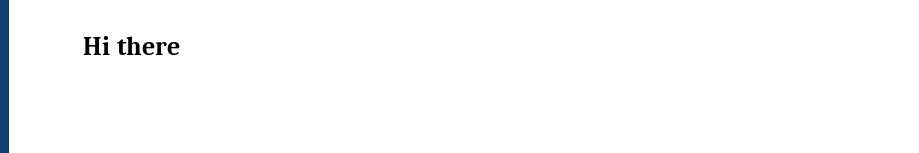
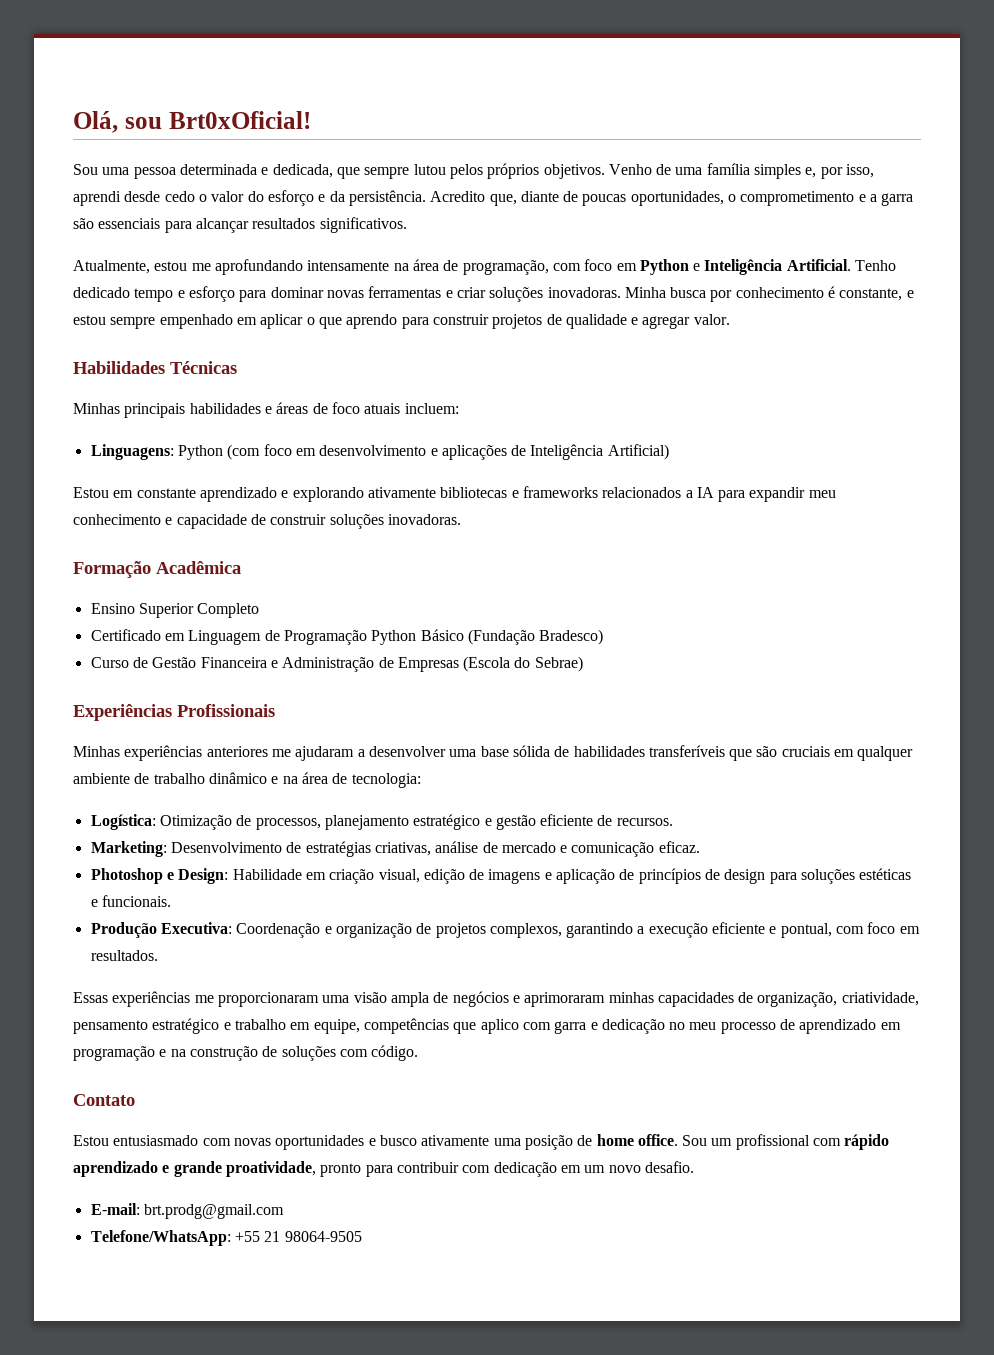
[83,36,180,55] Hi there -> [73,111,311,133] [73,163,875,179] [73,190,914,206] [73,217,407,233] [73,259,897,275] [73,286,914,302] [73,314,730,329] [73,361,237,374] [73,402,459,418] [90,444,669,460] [73,486,836,502] [73,514,461,529] [73,561,241,578] [90,603,260,618] [90,629,604,645] [90,656,583,672] [73,704,275,721] [73,745,914,761] [73,772,421,788] [90,814,673,830] [90,841,700,857] [90,868,912,884] [90,895,171,907] [90,922,920,938] [90,950,158,961] [73,991,919,1007] [73,1018,901,1034] [73,1045,419,1061] [73,1094,135,1106] [73,1134,890,1150] [73,1161,694,1177] [90,1203,284,1219] [90,1230,362,1246] Olá, sou Brt0xOficial! // Sou uma pessoa determinada e dedicada, que sempre lutou pelos próprios objetivos. Venho de uma família simples e, por isso, aprendi desde cedo o valor do esforço e da persistência. Acredito que, diante de poucas oportunidades, o comprometimento e a garra são essenciais para alcançar resultados significativos. // Atualmente, estou me aprofundando intensamente na área de programação, com foco em Python e Inteligência Artificial. Tenho dedicado tempo e esforço para dominar novas ferramentas e criar soluções inovadoras. Minha busca por conhecimento é constante, e estou sempre empenhado em aplicar o que aprendo para construir projetos de qualidade e agregar valor. // Habilidades Técnicas // Minhas principais habilidades e áreas de foco atuais incluem: // Linguagens: Python (com foco em desenvolvimento e aplicações de Inteligência Artificial) // Estou em constante aprendizado e explorando ativamente bibliotecas e frameworks relacionados a IA para expandir meu conhecimento e capacidade de construir soluções inovadoras. // Formação Acadêmica // Ensino Superior Completo // Certificado em Linguagem de Programação Python Básico (Fundação Bradesco) // Curso de Gestão Financeira e Administração de Empresas (Escola do Sebrae) // Experiências Profissionais // Minhas experiências anteriores me ajudaram a desenvolver uma base sólida de habilidades transferíveis que são cruciais em qualquer ambiente de trabalho dinâmico e na área de tecnologia: // Logística: Otimização de processos, planejamento estratégico e gestão eficiente de recursos. // Marketing: Desenvolvimento de estratégias criativas, análise de mercado e comunicação eficaz. // Photoshop e Design: Habilidade em criação visual, edição de imagens e aplicação de princípios de design para soluções estéticas e funcionais. // Produção Executiva: Coordenação e organização de projetos complexos, garantindo a execução eficiente e pontual, com foco em resultados. // Essas experiências me proporcionaram uma visão ampla de negócios e aprimoraram minhas capacidades de organização, criatividade, pensamento estratégico e trabalho em equipe, competências que aplico com garra e dedicação no meu processo de aprendizado em programação e na construção de soluções com código. // Contato // Estou entusiasmado com novas oportunidades e busco ativamente uma posição de home office. Sou um profissional com rápido aprendizado e grande proatividade, pronto para contribuir com dedicação em um novo desafio. // E-mail: brt.prodg@gmail.com // Telefone/WhatsApp: +55 21 98064-9505

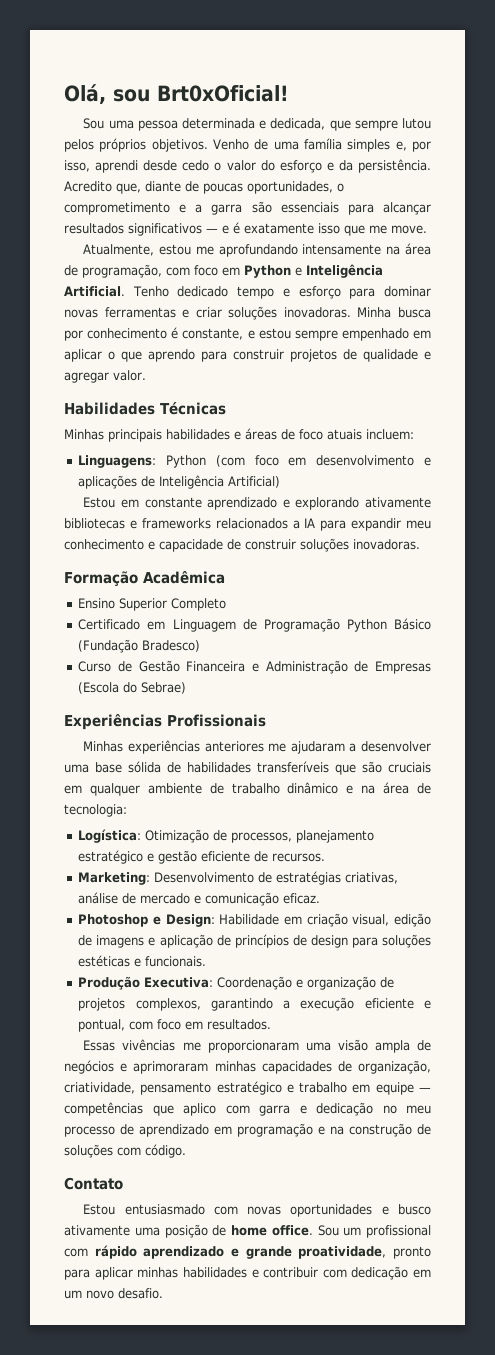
[319,217,407,233] significativos. -> [128,222,427,236] significativos — e é exatamente isso que me move.
[112,991,191,1007] experiências -> [122,1039,176,1051] vivências
[313,1019,360,1034] equipe, -> [375,1082,431,1095] equipe —
(393, 1171) none -> [94,1267,259,1280] aplicar minhas habilidades e
[90,1203,284,1219] [90,1230,362,1246] // E-mail: brt.prodg@gmail.com // Telefone/WhatsApp: +55 21 98064-9505 -> (163, 1293) none

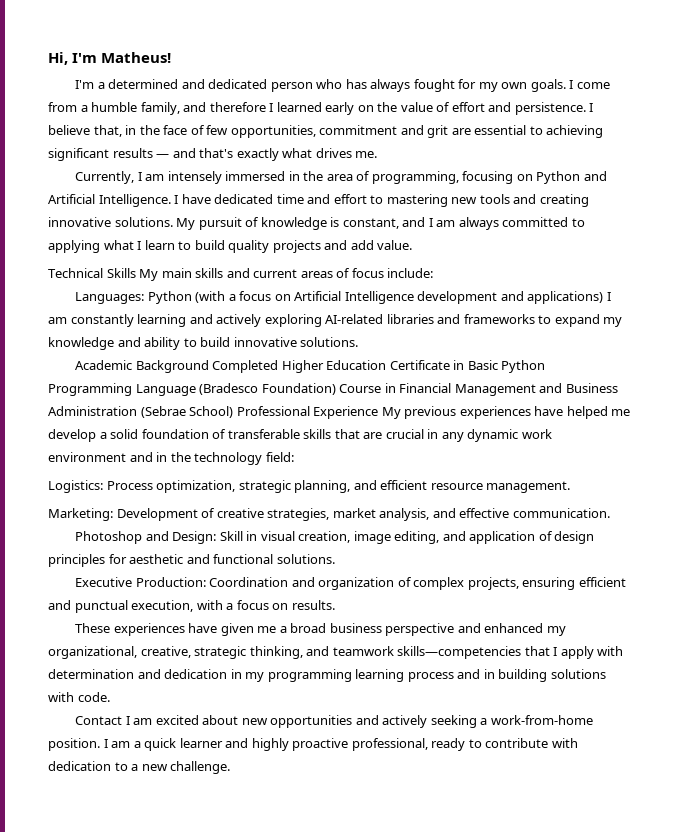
[64,84,289,104] [83,118,432,131] [64,138,432,152] [64,159,431,173] [64,181,344,194] [64,201,431,215] [64,222,427,236] [83,243,431,257] [64,264,383,278] [64,286,431,299] [64,306,431,320] [64,327,431,341] [64,349,431,362] [64,370,146,383] [64,402,226,415] [64,428,414,442] [78,455,431,468] [78,475,281,489] [83,497,431,510] [64,518,431,531] [64,538,420,552] [64,571,225,586] [78,598,227,611] [78,618,431,632] [78,639,201,653] [78,660,431,674] [78,682,187,694] [64,714,266,730] [83,740,431,754] [64,761,431,775] [64,782,432,796] [64,804,127,817] [78,829,375,843] [78,850,326,864] [78,871,399,885] [78,892,321,906] [78,913,431,927] [78,934,432,948] [78,955,207,967] [78,976,395,990] [78,997,431,1011] [78,1019,272,1032] [83,1039,431,1053] [64,1060,431,1074] [64,1081,431,1095] [64,1102,431,1116] [64,1123,431,1137] [64,1144,186,1158] [64,1177,123,1190] [83,1204,431,1217] [64,1224,431,1238] [64,1245,431,1259] [64,1266,431,1280] [64,1288,163,1299] Olá, sou Brt0xOficial! // Sou uma pessoa determinada e dedicada, que sempre lutou pelos próprios objetivos. Venho de uma família simples e, por isso, aprendi desde cedo o valor do esforço e da persistência. Acredito que, diante de poucas oportunidades, o comprometimento e a garra são essenciais para alcançar resultados significativos — e é exatamente isso que me move. // Atualmente, estou me aprofundando intensamente na área de programação, com foco em Python e Inteligência Artificial. Tenho dedicado tempo e esforço para dominar novas ferramentas e criar soluções inovadoras. Minha busca por conhecimento é constante, e estou sempre empenhado em aplicar o que aprendo para construir projetos de qualidade e agregar valor. // Habilidades Técnicas // Minhas principais habilidades e áreas de foco atuais incluem: // Linguagens: Python (com foco em desenvolvimento e aplicações de Inteligência Artificial) // Estou em constante aprendizado e explorando ativamente bibliotecas e frameworks relacionados a IA para expandir meu conhecimento e capacidade de construir soluções inovadoras. // Formação Acadêmica // Ensino Superior Completo // Certificado em Linguagem de Programação Python Básico (Fundação Bradesco) // Curso de Gestão Financeira e Administração de Empresas (Escola do Sebrae) // Experiências Profissionais // Minhas experiências anteriores me ajudaram a desenvolver uma base sólida de habilidades transferíveis que são cruciais em qualquer ambiente de trabalho dinâmico e na área de tecnologia: // Logística: Otimização de processos, planejamento estratégico e gestão eficiente de recursos. // Marketing: Desenvolvimento de estratégias criativas, análise de mercado e comunicação eficaz. // Photoshop e Design: Habilidade em criação visual, edição de imagens e aplicação de princípios de design para soluções estéticas e funcionais. // Produção Executiva: Coordenação e organização de projetos complexos, garantindo a execução eficiente e pontual, com foco em resultados. // Essas vivências me proporcionaram uma visão ampla de negócios e aprimoraram minhas capacidades de organização, criatividade, pensamento estratégico e trabalho em equipe — competências que aplico com garra e dedicação no meu processo de aprendizado em programação e na construção de soluções com código. // Contato // Estou entusiasmado com novas oportunidades e busco ativamente uma posição de home office. Sou um profissional com rápido aprendizado e grande proatividade, pronto para aplicar minhas habilidades e contribuir com dedicação em um novo desafio. -> [48,52,172,65] [75,79,610,92] [48,102,594,115] [48,125,604,138] [48,148,378,161] [75,171,607,184] [48,194,589,207] [48,217,585,230] [48,240,413,253] [48,268,434,281] [75,291,611,304] [48,314,623,327] [48,337,359,350] [75,360,546,373] [48,383,618,396] [48,406,631,419] [48,429,552,442] [48,452,294,465] [48,480,571,493] [48,508,610,521] [75,531,595,544] [48,554,335,567] [75,577,626,590] [48,600,335,613] [75,623,566,636] [48,646,624,659] [48,669,606,682] [48,692,110,702] [75,715,593,728] [48,738,578,751] [48,761,231,774] Hi, I'm Matheus! // I'm a determined and dedicated person who has always fought for my own goals. I come from a humble family, and therefore I learned early on the value of effort and persistence. I believe that, in the face of few opportunities, commitment and grit are essential to achieving significant results — and that's exactly what drives me. // Currently, I am intensely immersed in the area of programming, focusing on Python and Artificial Intelligence. I have dedicated time and effort to mastering new tools and creating innovative solutions. My pursuit of knowledge is constant, and I am always committed to applying what I learn to build quality projects and add value. // Technical Skills My main skills and current areas of focus include: // Languages: Python (with a focus on Artificial Intelligence development and applications) I am constantly learning and actively exploring AI-related libraries and frameworks to expand my knowledge and ability to build innovative solutions. // Academic Background Completed Higher Education Certificate in Basic Python Programming Language (Bradesco Foundation) Course in Financial Management and Business Administration (Sebrae School) Professional Experience My previous experiences have helped me develop a solid foundation of transferable skills that are crucial in any dynamic work environment and in the technology field: // Logistics: Process optimization, strategic planning, and efficient resource management. // Marketing: Development of creative strategies, market analysis, and effective communication. // Photoshop and Design: Skill in visual creation, image editing, and application of design principles for aesthetic and functional solutions. // Executive Production: Coordination and organization of complex projects, ensuring efficient and punctual execution, with a focus on results. // These experiences have given me a broad business perspective and enhanced my organizational, creative, strategic thinking, and teamwork skills—competencies that I apply with determination and dedication in my programming learning process and in building solutions with code. // Contact I am excited about new opportunities and actively seeking a work-from-home position. I am a quick learner and highly proactive professional, ready to contribute with dedication to a new challenge.

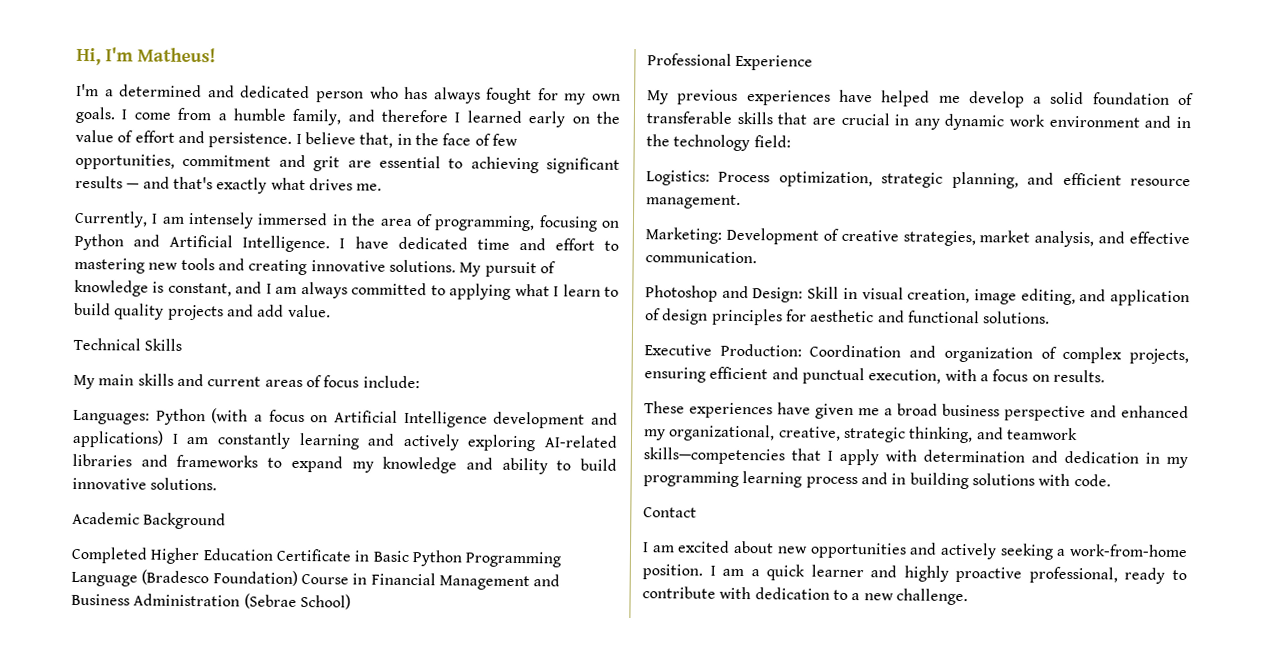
(136, 273) none -> (183, 344) //
(209, 366) none -> (227, 521) //
(234, 412) none -> (351, 601) //
(379, 412) none -> (814, 62) //
(123, 720) none -> (697, 512) //

